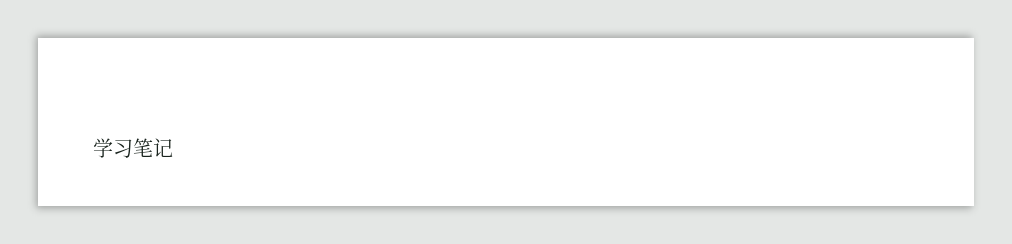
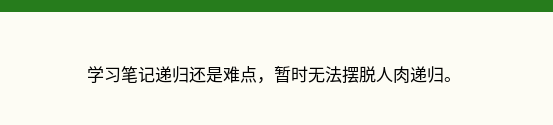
(173, 147) none -> [155,66,461,84] 递归还是难点，暂时无法摆脱人肉递归。

